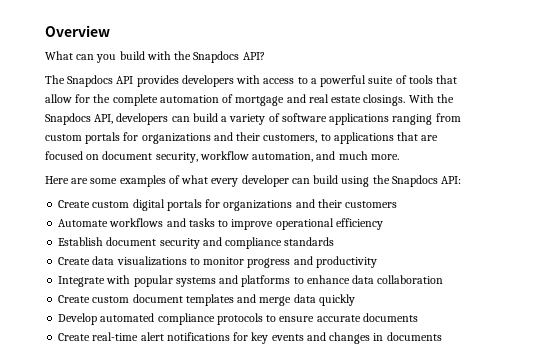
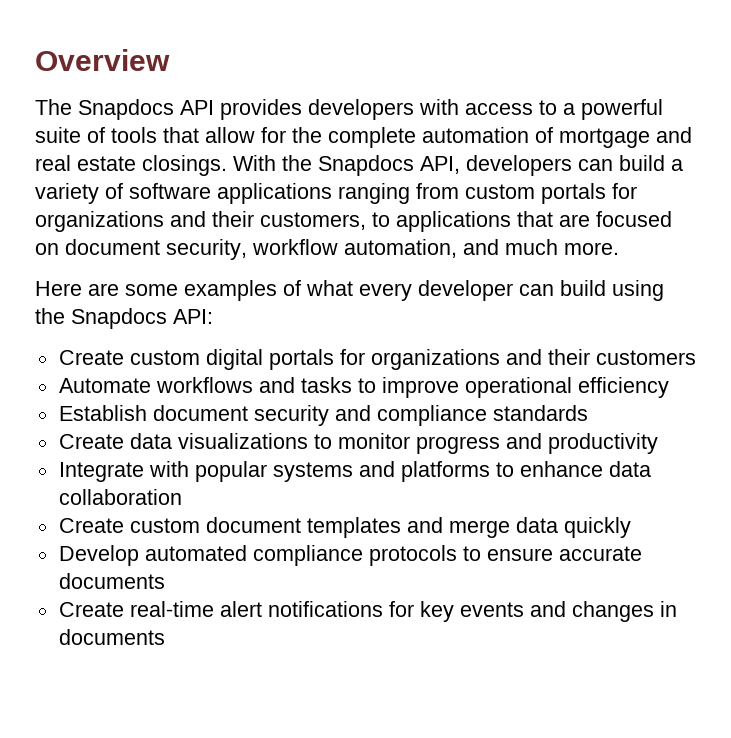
[45,51,265,63] // What can you build with the Snapdocs API? -> (170, 60) none

